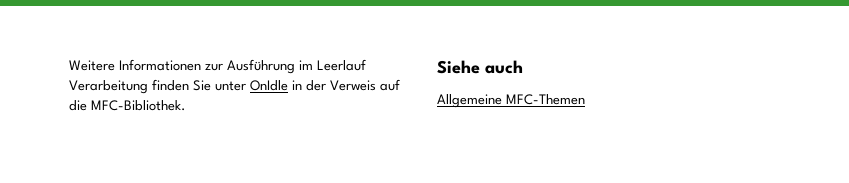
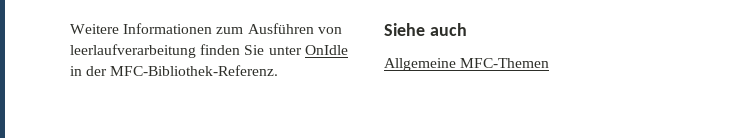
[205,59,366,74] [69,80,148,94] zur Ausführung im Leerlauf Verarbeitung -> [216,23,342,34] [70,44,196,58] zum Ausführen von leerlaufverarbeitung
[330,79,400,91] [69,100,186,111] Verweis auf die MFC-Bibliothek. -> [110,65,279,76] MFC-Bibliothek-Referenz.

